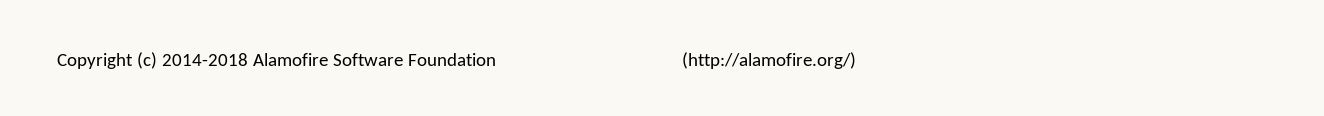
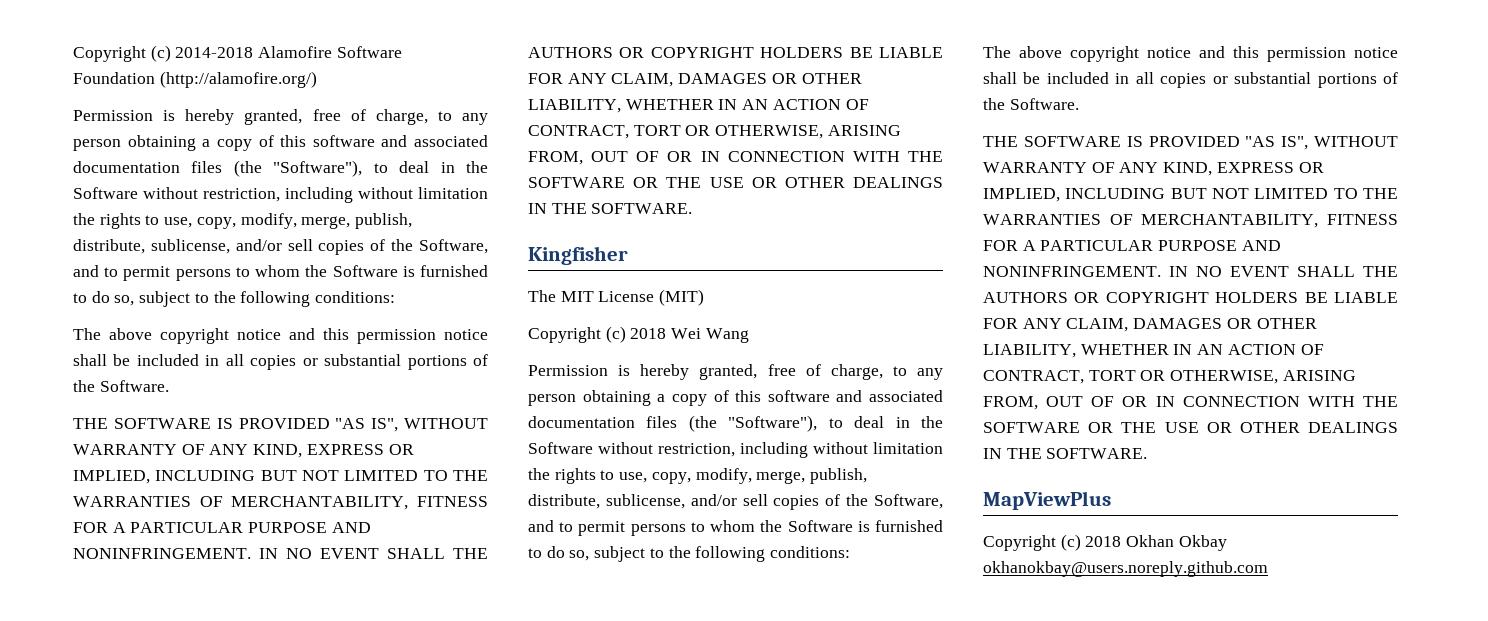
(856, 60) none -> [73,109,488,125] [73,135,488,151] [73,160,489,177] [73,187,488,203] [73,213,413,229] [73,239,488,255] [73,265,489,281] [73,291,396,307] [73,328,488,344] [73,354,489,370] [73,380,169,392] [73,418,488,432] [73,444,414,458] [73,470,488,484] [73,496,488,510] [73,522,371,533] [73,548,488,559] [528,47,943,58] [528,73,862,87] [528,99,869,113] [528,125,901,139] [528,151,943,165] [528,177,943,188] [528,203,693,214] [528,246,628,265] [528,289,705,306] [528,326,749,343] [528,364,943,380] [528,390,943,406] [528,415,944,432] [528,442,943,458] [528,468,868,484] [528,494,943,510] [528,520,943,536] [528,546,851,562] [983,46,1398,62] [983,72,1398,88] [983,98,1079,110] [983,136,1398,150] [983,162,1324,176] [983,188,1398,202] [983,214,1398,228] [983,240,1281,251] [983,266,1398,277] [983,292,1398,303] [983,318,1317,332] [983,344,1324,358] [983,370,1356,384] [983,396,1398,410] [983,422,1398,433] [983,448,1148,459] [983,491,1111,510] [983,534,1227,551] [983,561,1268,577] // Permission is hereby granted, free of charge, to any person obtaining a copy of this software and associated documentation files (the "Software"), to deal in the Software without restriction, including without limitation the rights to use, copy, modify, merge, publish, distribute, sublicense, and/or sell copies of the Software, and to permit persons to whom the Software is furnished to do so, subject to the following conditions: // The above copyright notice and this permission notice shall be included in all copies or substantial portions of the Software. // THE SOFTWARE IS PROVIDED "AS IS", WITHOUT WARRANTY OF ANY KIND, EXPRESS OR IMPLIED, INCLUDING BUT NOT LIMITED TO THE WARRANTIES OF MERCHANTABILITY, FITNESS FOR A PARTICULAR PURPOSE AND NONINFRINGEMENT. IN NO EVENT SHALL THE AUTHORS OR COPYRIGHT HOLDERS BE LIABLE FOR ANY CLAIM, DAMAGES OR OTHER LIABILITY, WHETHER IN AN ACTION OF CONTRACT, TORT OR OTHERWISE, ARISING FROM, OUT OF OR IN CONNECTION WITH THE SOFTWARE OR THE USE OR OTHER DEALINGS IN THE SOFTWARE. // Kingfisher // The MIT License (MIT) // Copyright (c) 2018 Wei Wang // Permission is hereby granted, free of charge, to any person obtaining a copy of this software and associated documentation files (the "Software"), to deal in the Software without restriction, including without limitation the rights to use, copy, modify, merge, publish, distribute, sublicense, and/or sell copies of the Software, and to permit persons to whom the Software is furnished to do so, subject to the following conditions: // The above copyright notice and this permission notice shall be included in all copies or substantial portions of the Software. // THE SOFTWARE IS PROVIDED "AS IS", WITHOUT WARRANTY OF ANY KIND, EXPRESS OR IMPLIED, INCLUDING BUT NOT LIMITED TO THE WARRANTIES OF MERCHANTABILITY, FITNESS FOR A PARTICULAR PURPOSE AND NONINFRINGEMENT. IN NO EVENT SHALL THE AUTHORS OR COPYRIGHT HOLDERS BE LIABLE FOR ANY CLAIM, DAMAGES OR OTHER LIABILITY, WHETHER IN AN ACTION OF CONTRACT, TORT OR OTHERWISE, ARISING FROM, OUT OF OR IN CONNECTION WITH THE SOFTWARE OR THE USE OR OTHER DEALINGS IN THE SOFTWARE. // MapViewPlus // Copyright (c) 2018 Okhan Okbay okhanokbay@users.noreply.github.com

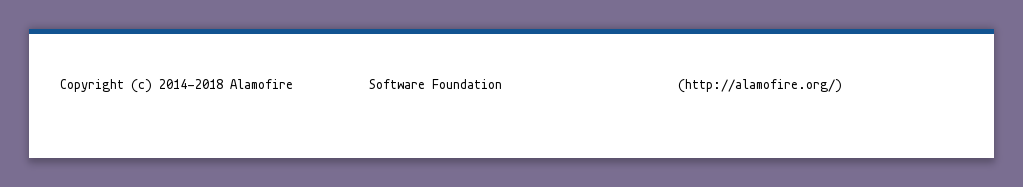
[73,109,488,125] [73,135,488,151] [73,160,489,177] [73,187,488,203] [73,213,413,229] [73,239,488,255] [73,265,489,281] [73,291,396,307] [73,328,488,344] [73,354,489,370] [73,380,169,392] [73,418,488,432] [73,444,414,458] [73,470,488,484] [73,496,488,510] [73,522,371,533] [73,548,488,559] [528,47,943,58] [528,73,862,87] [528,99,869,113] [528,125,901,139] [528,151,943,165] [528,177,943,188] [528,203,693,214] [528,246,628,265] [528,289,705,306] [528,326,749,343] [528,364,943,380] [528,390,943,406] [528,415,944,432] [528,442,943,458] [528,468,868,484] [528,494,943,510] [528,520,943,536] [528,546,851,562] [983,46,1398,62] [983,72,1398,88] [983,98,1079,110] [983,136,1398,150] [983,162,1324,176] [983,188,1398,202] [983,214,1398,228] [983,240,1281,251] [983,266,1398,277] [983,292,1398,303] [983,318,1317,332] [983,344,1324,358] [983,370,1356,384] [983,396,1398,410] [983,422,1398,433] [983,448,1148,459] [983,491,1111,510] [983,534,1227,551] [983,561,1268,577] // Permission is hereby granted, free of charge, to any person obtaining a copy of this software and associated documentation files (the "Software"), to deal in the Software without restriction, including without limitation the rights to use, copy, modify, merge, publish, distribute, sublicense, and/or sell copies of the Software, and to permit persons to whom the Software is furnished to do so, subject to the following conditions: // The above copyright notice and this permission notice shall be included in all copies or substantial portions of the Software. // THE SOFTWARE IS PROVIDED "AS IS", WITHOUT WARRANTY OF ANY KIND, EXPRESS OR IMPLIED, INCLUDING BUT NOT LIMITED TO THE WARRANTIES OF MERCHANTABILITY, FITNESS FOR A PARTICULAR PURPOSE AND NONINFRINGEMENT. IN NO EVENT SHALL THE AUTHORS OR COPYRIGHT HOLDERS BE LIABLE FOR ANY CLAIM, DAMAGES OR OTHER LIABILITY, WHETHER IN AN ACTION OF CONTRACT, TORT OR OTHERWISE, ARISING FROM, OUT OF OR IN CONNECTION WITH THE SOFTWARE OR THE USE OR OTHER DEALINGS IN THE SOFTWARE. // Kingfisher // The MIT License (MIT) // Copyright (c) 2018 Wei Wang // Permission is hereby granted, free of charge, to any person obtaining a copy of this software and associated documentation files (the "Software"), to deal in the Software without restriction, including without limitation the rights to use, copy, modify, merge, publish, distribute, sublicense, and/or sell copies of the Software, and to permit persons to whom the Software is furnished to do so, subject to the following conditions: // The above copyright notice and this permission notice shall be included in all copies or substantial portions of the Software. // THE SOFTWARE IS PROVIDED "AS IS", WITHOUT WARRANTY OF ANY KIND, EXPRESS OR IMPLIED, INCLUDING BUT NOT LIMITED TO THE WARRANTIES OF MERCHANTABILITY, FITNESS FOR A PARTICULAR PURPOSE AND NONINFRINGEMENT. IN NO EVENT SHALL THE AUTHORS OR COPYRIGHT HOLDERS BE LIABLE FOR ANY CLAIM, DAMAGES OR OTHER LIABILITY, WHETHER IN AN ACTION OF CONTRACT, TORT OR OTHERWISE, ARISING FROM, OUT OF OR IN CONNECTION WITH THE SOFTWARE OR THE USE OR OTHER DEALINGS IN THE SOFTWARE. // MapViewPlus // Copyright (c) 2018 Okhan Okbay okhanokbay@users.noreply.github.com -> (842, 86) none

